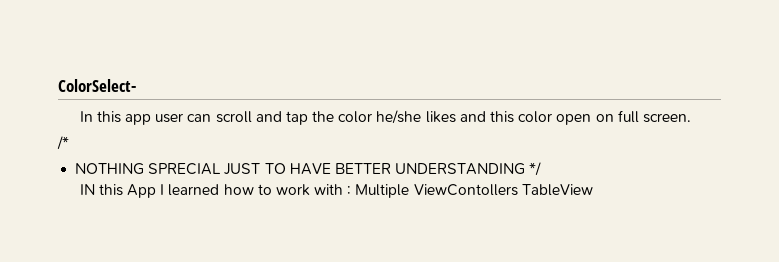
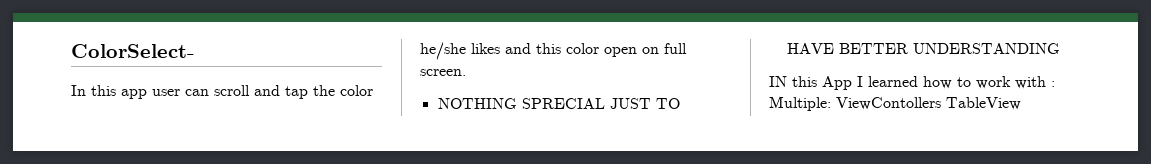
[57,136,69,150] // /* -> (466, 72) none
[529,162,542,176] */ -> (1060, 48) none
[355,184,410,198] Multiple -> [769,96,831,111] Multiple:

